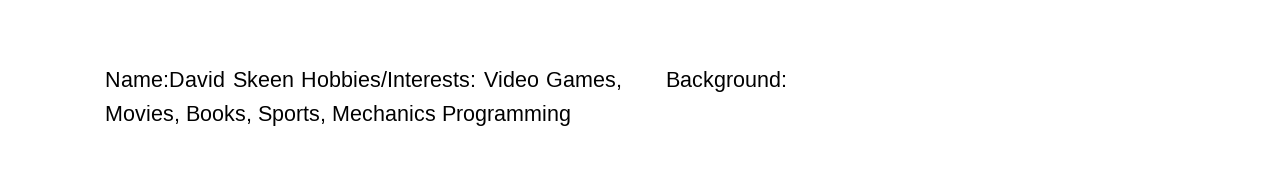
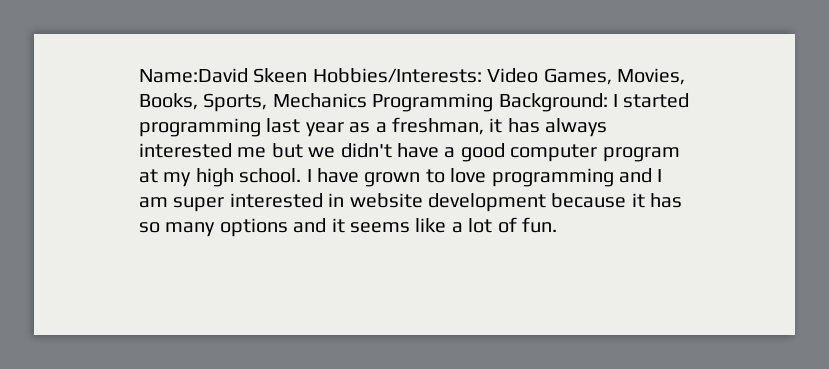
(787, 81) none -> [613,93,690,108] [139,117,608,137] [139,143,680,162] [139,168,663,187] [139,193,683,212] [139,217,557,237] I started programming last year as a freshman, it has always interested me but we didn't have a good computer program at my high school. I have grown to love programming and I am super interested in website development because it has so many options and it seems like a lot of fun.

